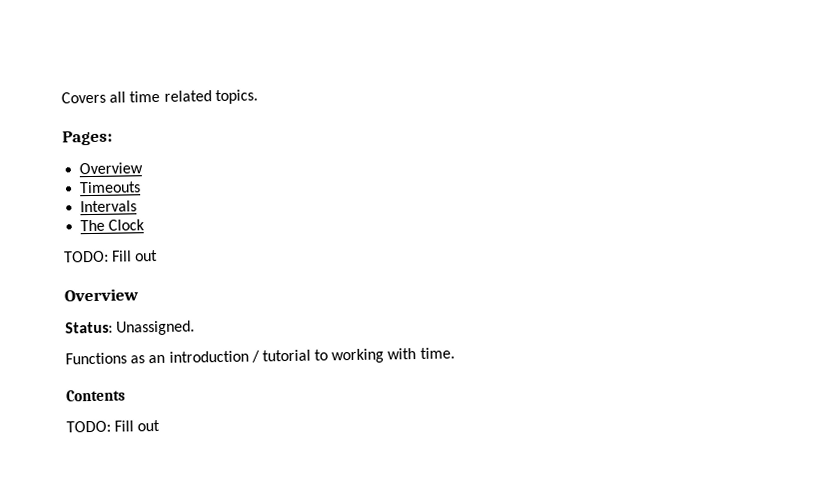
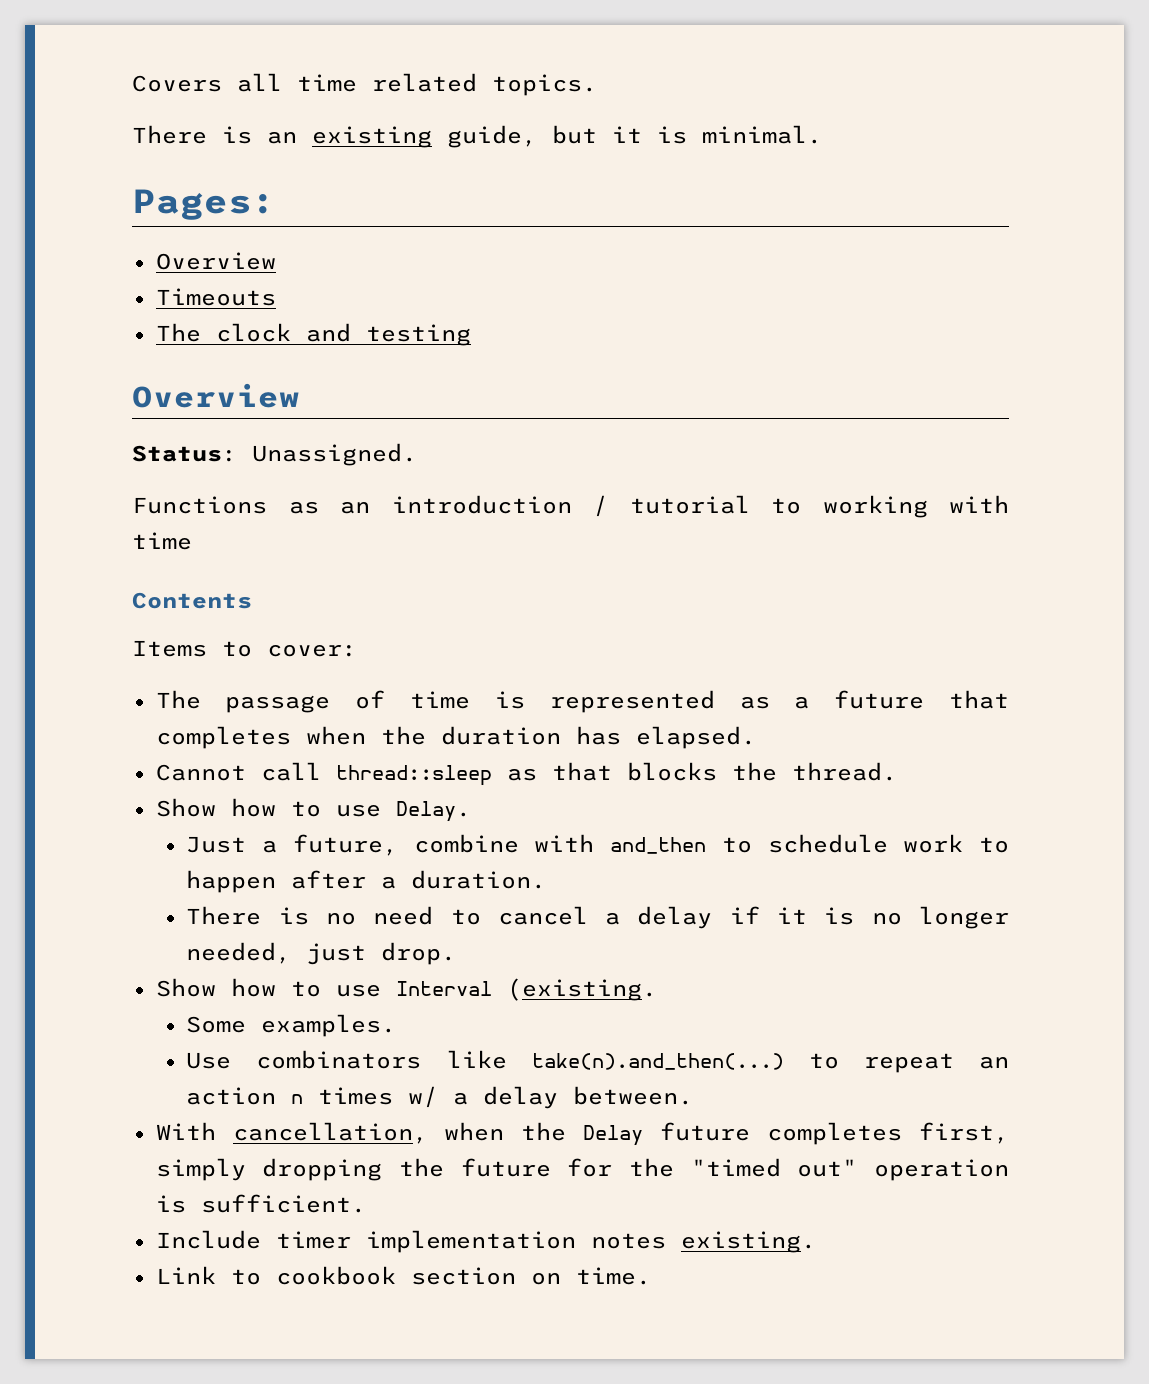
(258, 97) none -> [132,125,822,148] // There is an existing guide, but it is minimal.
[80,200,138,213] [80,219,146,232] [64,249,159,263] // Intervals // The Clock // TODO: Fill out -> [155,323,471,346] // The clock and testing
[419,347,455,359] time. -> [132,532,192,550] time
[66,419,161,433] TODO: Fill out -> [132,640,357,657] [155,690,1010,713] [155,726,756,749] [155,762,897,786] [155,798,471,822] [186,834,1010,856] [186,870,547,893] [186,906,1009,929] [186,942,457,965] [155,978,657,1001] [186,1014,397,1037] [186,1050,1009,1073] [186,1086,694,1109] [155,1122,1009,1146] [155,1158,1010,1181] [155,1194,366,1213] [155,1230,816,1253] [155,1266,651,1285] Items to cover: // The passage of time is represented as a future that completes when the duration has elapsed. // Cannot call thread::sleep as that blocks the thread. // Show how to use Delay. // Just a future, combine with and_then to schedule work to happen after a duration. // There is no need to cancel a delay if it is no longer needed, just drop. // Show how to use Interval (existing. // Some examples. // Use combinators like take(n).and_then(...) to repeat an action n times w/ a delay between. // With cancellation, when the Delay future completes first, simply dropping the future for the "timed out" operation is sufficient. // Include timer implementation notes existing. // Link to cookbook section on time.

